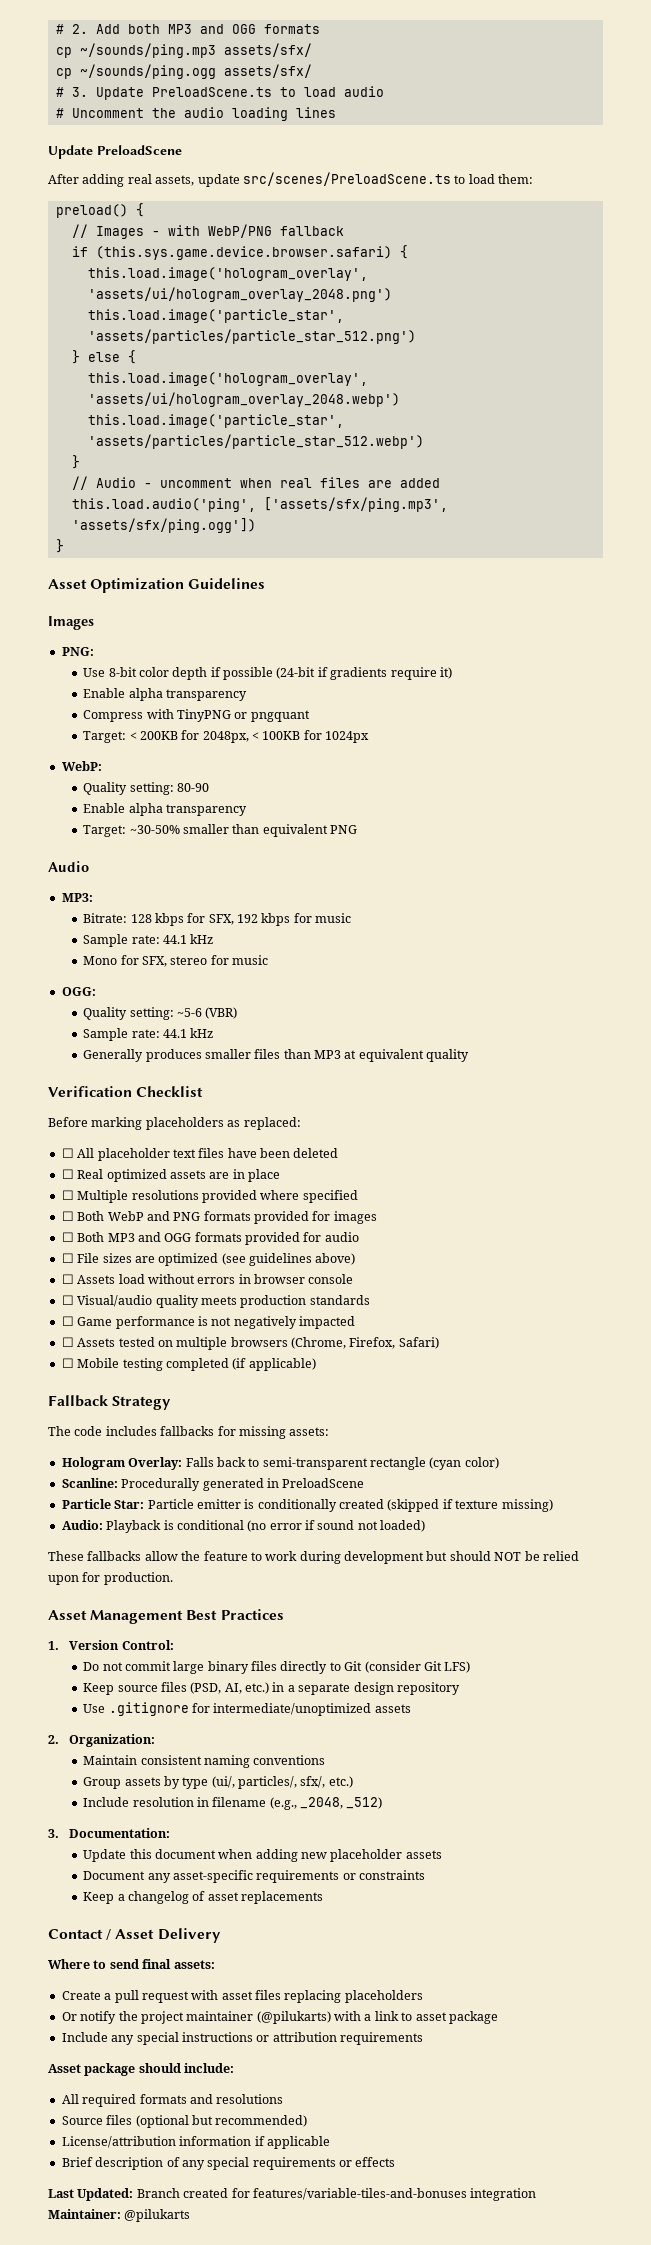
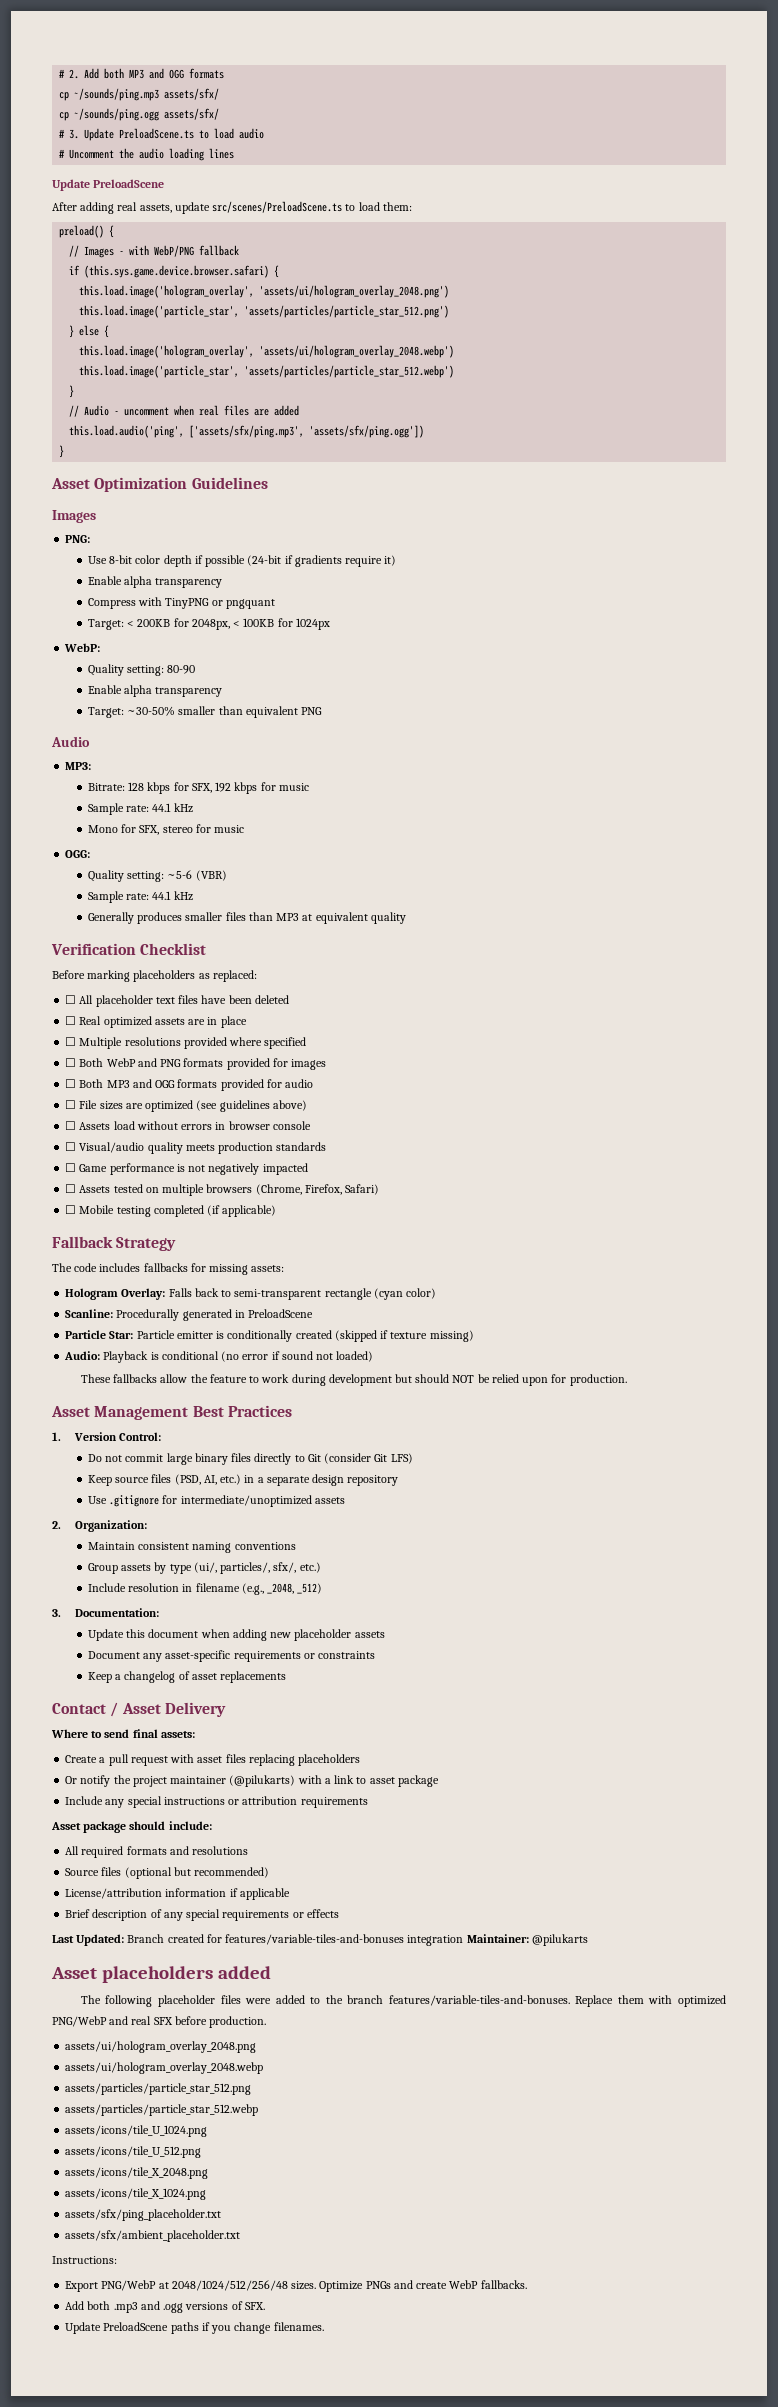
(191, 2215) none -> [51,1966,271,1983] [80,1995,726,2007] [52,2016,267,2028] [65,2041,257,2053] [65,2062,264,2074] [65,2083,252,2095] [65,2104,259,2116] [65,2125,208,2137] [65,2146,202,2158] [65,2167,209,2179] [65,2188,207,2200] [65,2209,222,2221] [65,2230,241,2242] [52,2256,117,2264] [65,2280,527,2292] [65,2301,265,2313] [65,2322,324,2334] // Asset placeholders added // The following placeholder files were added to the branch features/variable-tiles-and-bonuses. Replace them with optimized PNG/WebP and real SFX before production. // assets/ui/hologram_overlay_2048.png // assets/ui/hologram_overlay_2048.webp // assets/particles/particle_star_512.png // assets/particles/particle_star_512.webp // assets/icons/tile_U_1024.png // assets/icons/tile_U_512.png // assets/icons/tile_X_2048.png // assets/icons/tile_X_1024.png // assets/sfx/ping_placeholder.txt // assets/sfx/ambient_placeholder.txt // Instructions: // Export PNG/WebP at 2048/1024/512/256/48 sizes. Optimize PNGs and create WebP fallbacks. // Add both .mp3 and .ogg versions of SFX. // Update PreloadScene paths if you change filenames.

